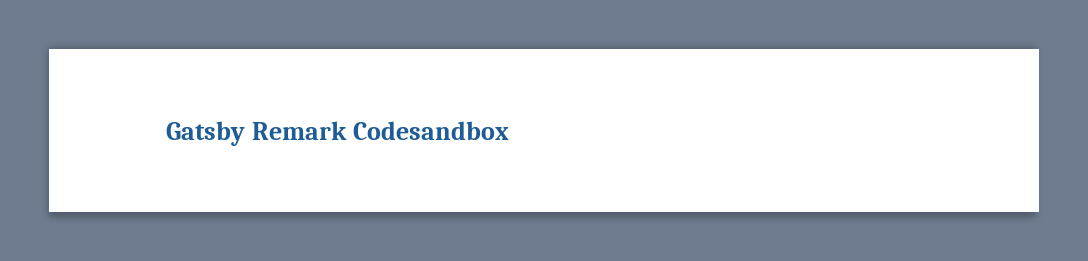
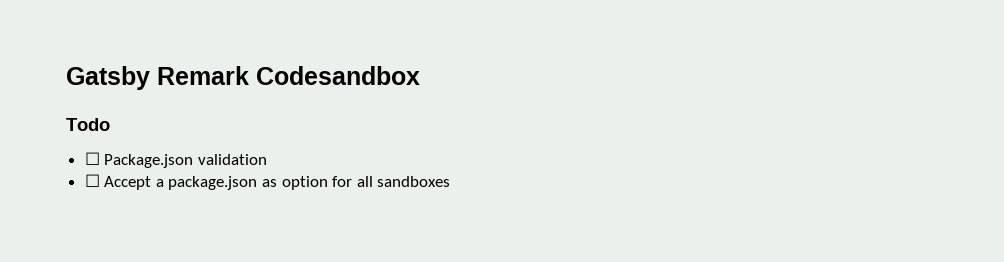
(509, 130) none -> [66,118,110,131] [84,152,267,168] [84,174,451,190] // Todo // ☐ Package.json validation // ☐ Accept a package.json as option for all sandboxes

